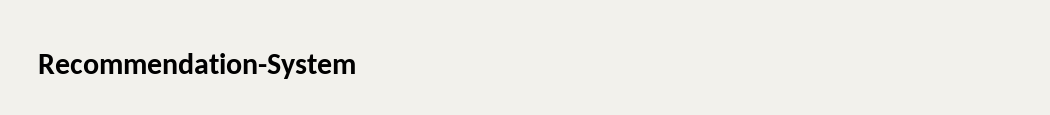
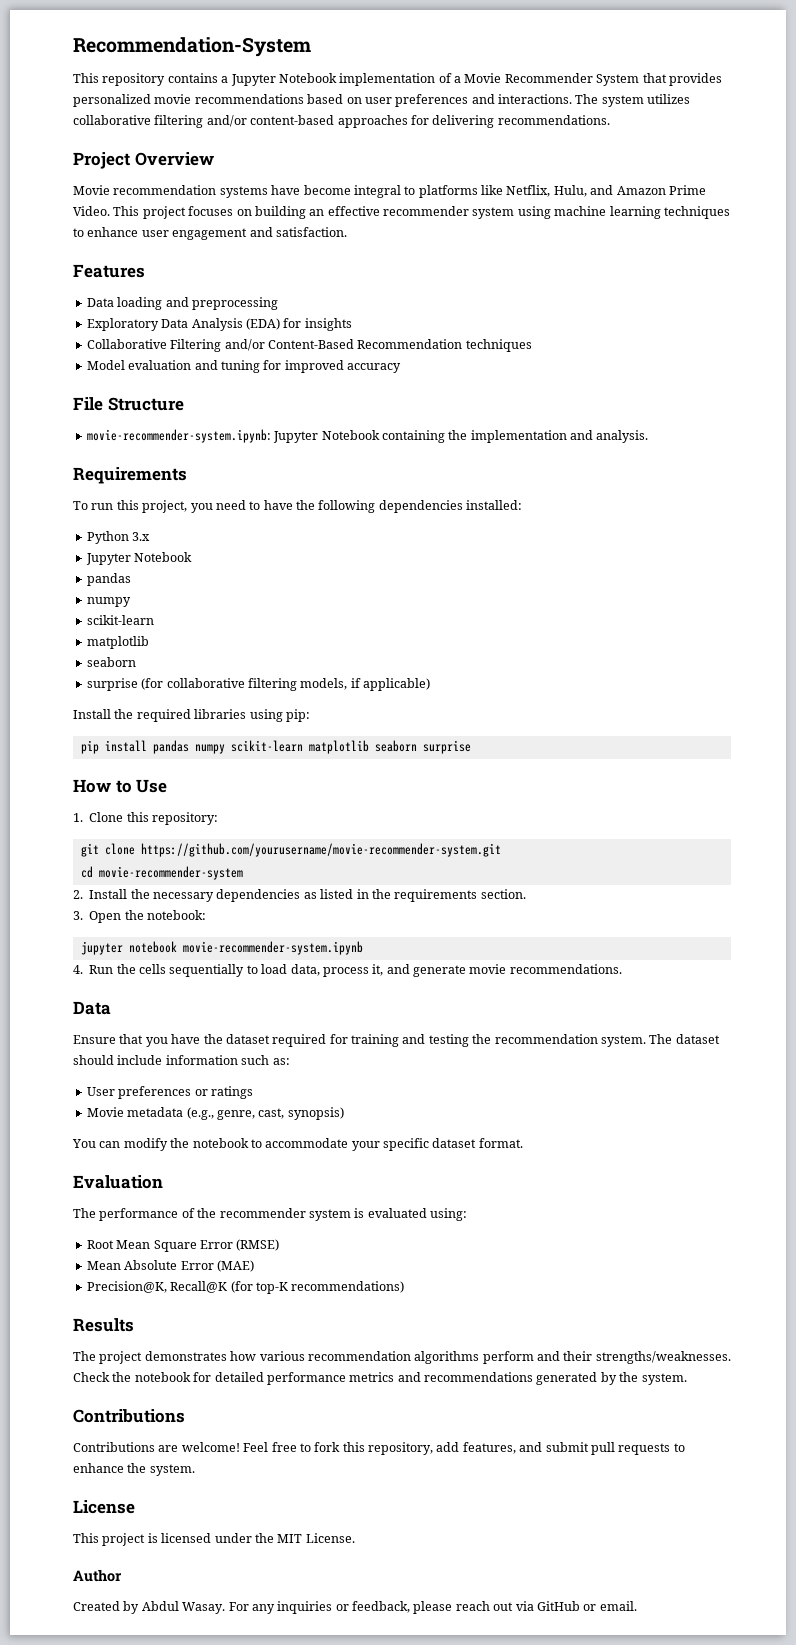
(356, 66) none -> [73,73,722,86] [73,94,691,107] [73,115,610,128] [73,152,214,169] [73,185,706,198] [73,206,730,219] [73,227,347,240] [73,264,145,278] [86,297,278,310] [86,318,352,331] [86,339,532,352] [86,360,401,373] [73,397,184,411] [86,429,649,443] [73,467,187,484] [73,500,523,513] [86,531,151,544] [85,552,193,565] [86,573,131,586] [86,597,131,607] [86,615,154,625] [86,636,149,649] [86,657,136,667] [86,678,430,691] [73,709,310,722] [80,740,471,754] [73,779,168,793] [73,812,218,825] [80,843,501,857] [80,866,243,880] [73,889,526,902] [73,910,206,923] [80,941,363,955] [73,964,622,977] [73,1001,111,1015] [73,1034,720,1047] [73,1055,290,1065] [86,1086,253,1099] [86,1107,344,1120] [72,1138,523,1151] [73,1175,163,1189] [73,1208,467,1221] [86,1239,280,1252] [86,1260,254,1272] [86,1281,405,1294] [73,1318,134,1332] [73,1351,731,1364] [73,1372,687,1385] [73,1409,185,1423] [73,1442,685,1455] [73,1463,195,1476] [73,1500,135,1514] [73,1533,355,1546] [73,1569,122,1582] [73,1601,637,1614] // This repository contains a Jupyter Notebook implementation of a Movie Recommender System that provides personalized movie recommendations based on user preferences and interactions. The system utilizes collaborative filtering and/or content-based approaches for delivering recommendations. // Project Overview // Movie recommendation systems have become integral to platforms like Netflix, Hulu, and Amazon Prime Video. This project focuses on building an effective recommender system using machine learning techniques to enhance user engagement and satisfaction. // Features // Data loading and preprocessing // Exploratory Data Analysis (EDA) for insights // Collaborative Filtering and/or Content-Based Recommendation techniques // Model evaluation and tuning for improved accuracy // File Structure // movie-recommender-system.ipynb: Jupyter Notebook containing the implementation and analysis. // Requirements // To run this project, you need to have the following dependencies installed: // Python 3.x // Jupyter Notebook // pandas // numpy // scikit-learn // matplotlib // seaborn // surprise (for collaborative filtering models, if applicable) // Install the required libraries using pip: // pip install pandas numpy scikit-learn matplotlib seaborn surprise // How to Use // 1. Clone this repository: // git clone https://github.com/yourusername/movie-recommender-system.git // cd movie-recommender-system // 2. Install the necessary dependencies as listed in the requirements section. // 3. Open the notebook: // jupyter notebook movie-recommender-system.ipynb // 4. Run the cells sequentially to load data, process it, and generate movie recommendations. // Data // Ensure that you have the dataset required for training and testing the recommendation system. The dataset should include information such as: // User preferences or ratings // Movie metadata (e.g., genre, cast, synopsis) // You can modify the notebook to accommodate your specific dataset format. // Evaluation // The performance of the recommender system is evaluated using: // Root Mean Square Error (RMSE) // Mean Absolute Error (MAE) // Precision@K, Recall@K (for top-K recommendations) // Results // The project demonstrates how various recommendation algorithms perform and their strengths/weaknesses. Check the notebook for detailed performance metrics and recommendations generated by the system. // Contributions // Contributions are welcome! Feel free to fork this repository, add features, and submit pull requests to enhance the system. // License // This project is licensed under the MIT License. // Author // Created by Abdul Wasay. For any inquiries or feedback, please reach out via GitHub or email.

